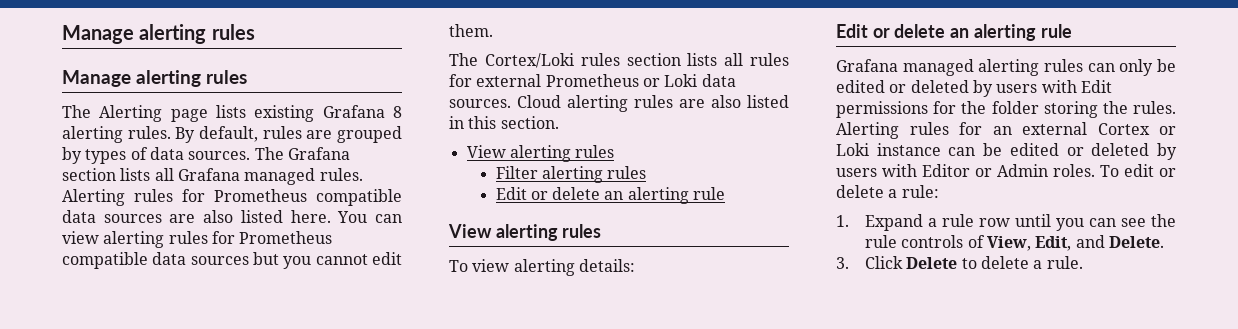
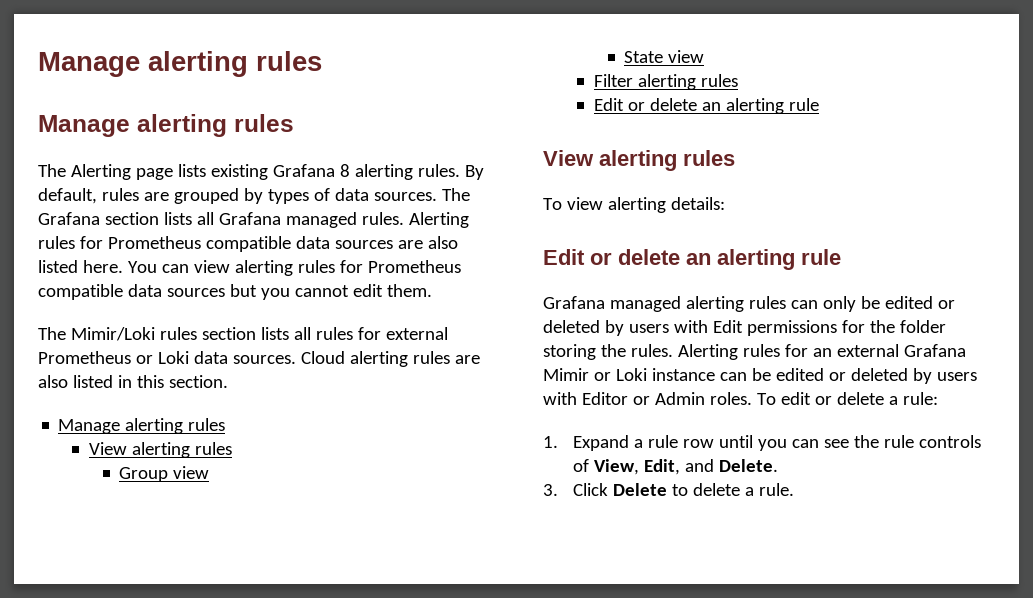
[484,53,574,68] Cortex/Loki -> [70,327,155,341] Mimir/Loki
[466,145,615,162] // View alerting rules -> [58,418,226,434] [88,442,232,458] [119,466,210,482] [624,50,705,63] // Manage alerting rules // View alerting rules // Group view // State view
[1097,123,1150,135] Cortex -> [903,344,966,357] [543,368,589,381] Grafana Mimir

